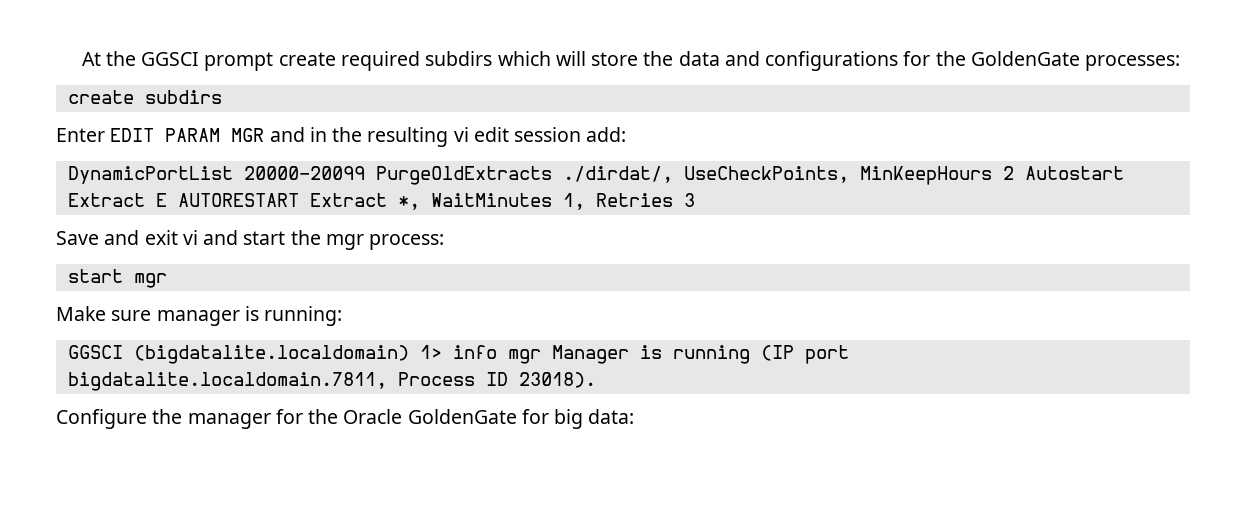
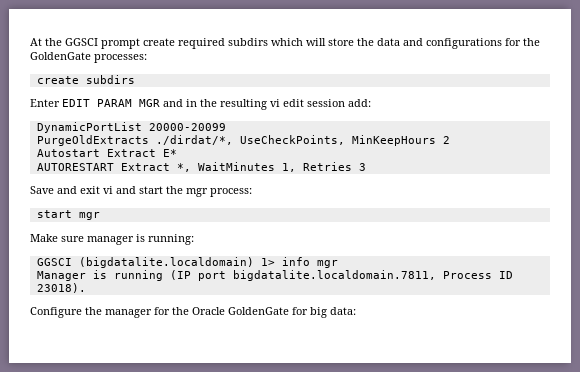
[375,166,673,185] PurgeOldExtracts ./dirdat/, -> [36,135,233,146] // PurgeOldExtracts ./dirdat/*,
(1014, 173) none -> (450, 140) //
[155,193,167,207] E -> [162,149,177,157] E* //
(541, 356) none -> (338, 264) //

